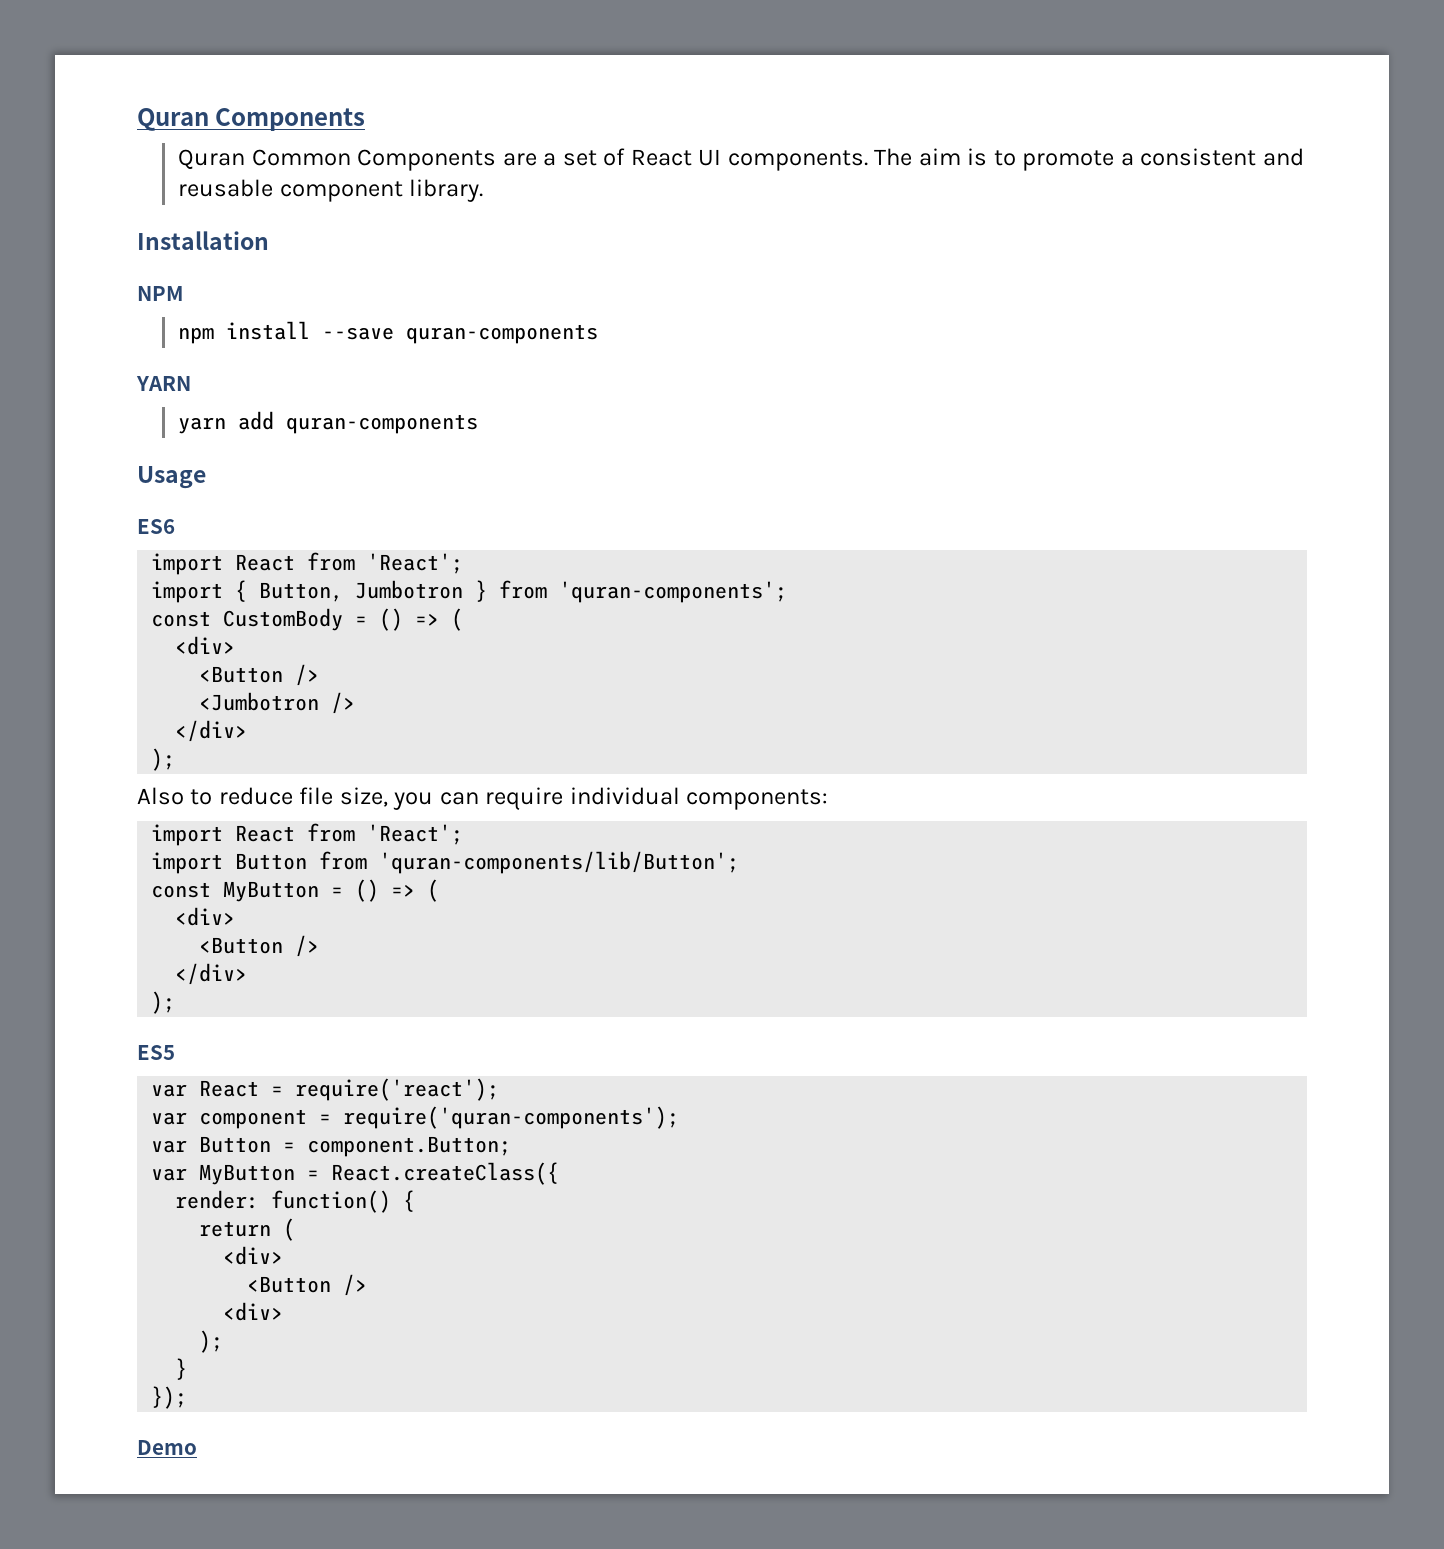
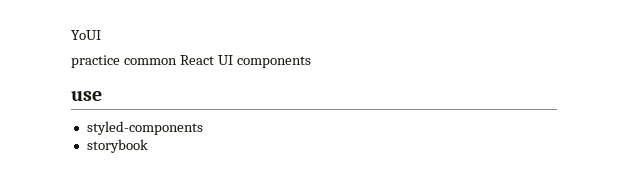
[137,108,366,131] [178,148,1304,171] [178,179,484,202] [137,231,269,250] [137,286,183,301] [178,321,599,344] [136,376,191,391] [178,411,479,434] [137,466,206,489] [137,519,175,534] [151,552,464,575] [151,580,788,603] [151,608,464,631] [175,636,236,655] [199,664,320,686] [199,692,356,714] [175,720,248,742] [151,748,176,771] [137,787,829,810] [151,823,464,846] [151,851,740,874] [151,879,440,902] [175,907,236,926] [199,935,320,957] [175,963,248,985] [151,991,176,1014] [137,1045,175,1060] [151,1078,500,1101] [151,1106,680,1129] [151,1136,512,1157] [151,1162,560,1185] [175,1190,416,1213] [199,1218,296,1241] [223,1246,284,1265] [247,1274,368,1296] [223,1302,284,1321] [199,1330,224,1353] [175,1358,188,1380] [151,1386,188,1409] [137,1440,197,1455] Quran Components // Quran Common Components are a set of React UI components. The aim is to promote a consistent and reusable component library. // Installation // NPM // npm install --save quran-components // YARN // yarn add quran-components // Usage // ES6 // import React from 'React'; // import { Button, Jumbotron } from 'quran-components'; // const CustomBody = () => ( // <div> // <Button /> // <Jumbotron /> // </div> // ); // Also to reduce file size, you can require individual components: // import React from 'React'; // import Button from 'quran-components/lib/Button'; // const MyButton = () => ( // <div> // <Button /> // </div> // ); // ES5 // var React = require('react'); // var component = require('quran-components'); // var Button = component.Button; // var MyButton = React.createClass({ // render: function() { // return ( // <div> // <Button /> // <div> // ); // } // }); // Demo -> [71,30,101,40] [71,55,311,68] [71,91,102,101] [86,121,203,135] [86,139,148,153] YoUI // practice common React UI components // use // styled-components // storybook

